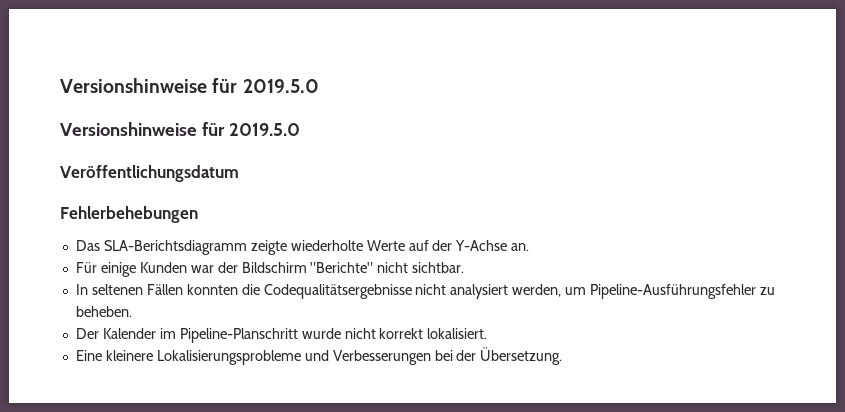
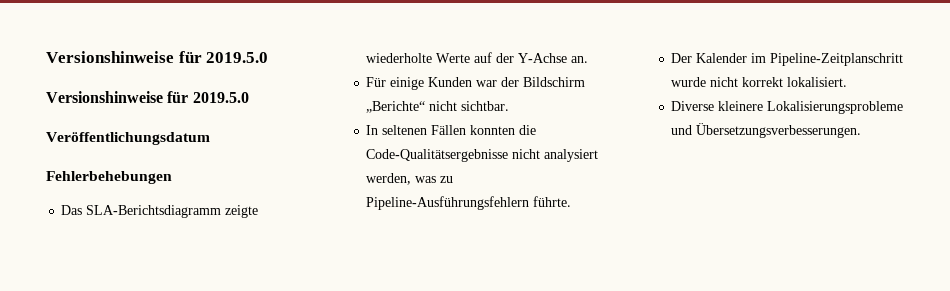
[310,262,374,273] "Berichte" -> [366,101,426,113] „Berichte“
[263,284,412,299] Codequalitätsergebnisse -> [366,149,509,162] Code-Qualitätsergebnisse
[565,284,776,299] [75,306,132,317] um Pipeline-Ausführungsfehler zu beheben. -> [415,176,454,183] [366,196,572,210] was zu Pipeline-Ausführungsfehlern führte.
[179,328,298,343] Pipeline-Planschritt -> [770,53,904,66] Pipeline-Zeitplanschritt
[75,350,102,361] Eine -> [671,101,715,111] Diverse
[332,347,563,365] Verbesserungen bei der Übersetzung. -> [696,123,862,138] Übersetzungsverbesserungen.

